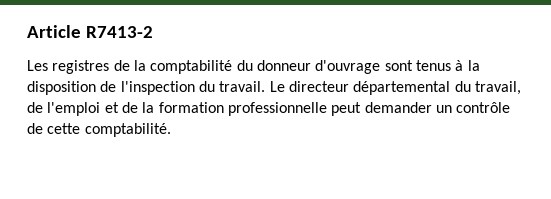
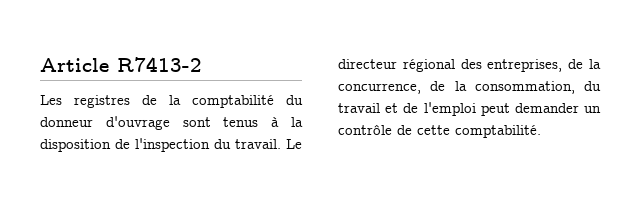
[353,81,521,95] [27,102,327,116] départemental du travail, de l'emploi et de la formation professionnelle -> [402,59,601,72] [338,81,601,94] [338,102,476,116] régional des entreprises, de la concurrence, de la consommation, du travail et de l'emploi

